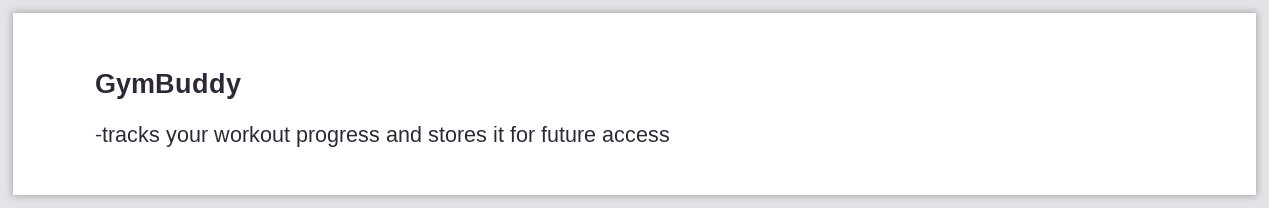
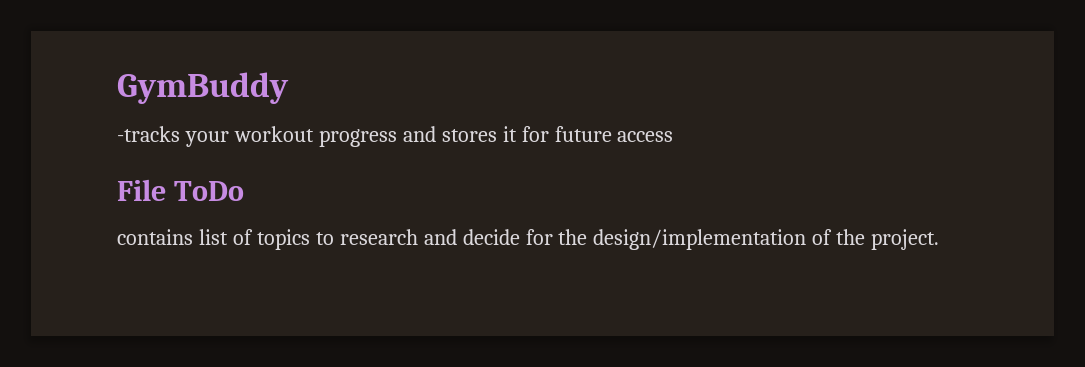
(670, 136) none -> [117,179,244,201] [117,229,940,250] // File ToDo // contains list of topics to research and decide for the design/implementation of the project.

